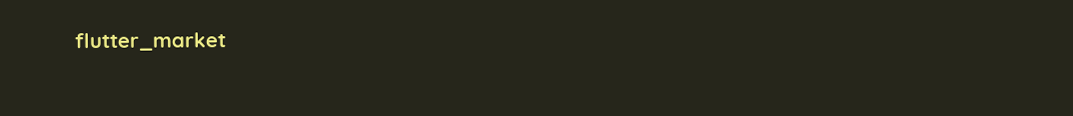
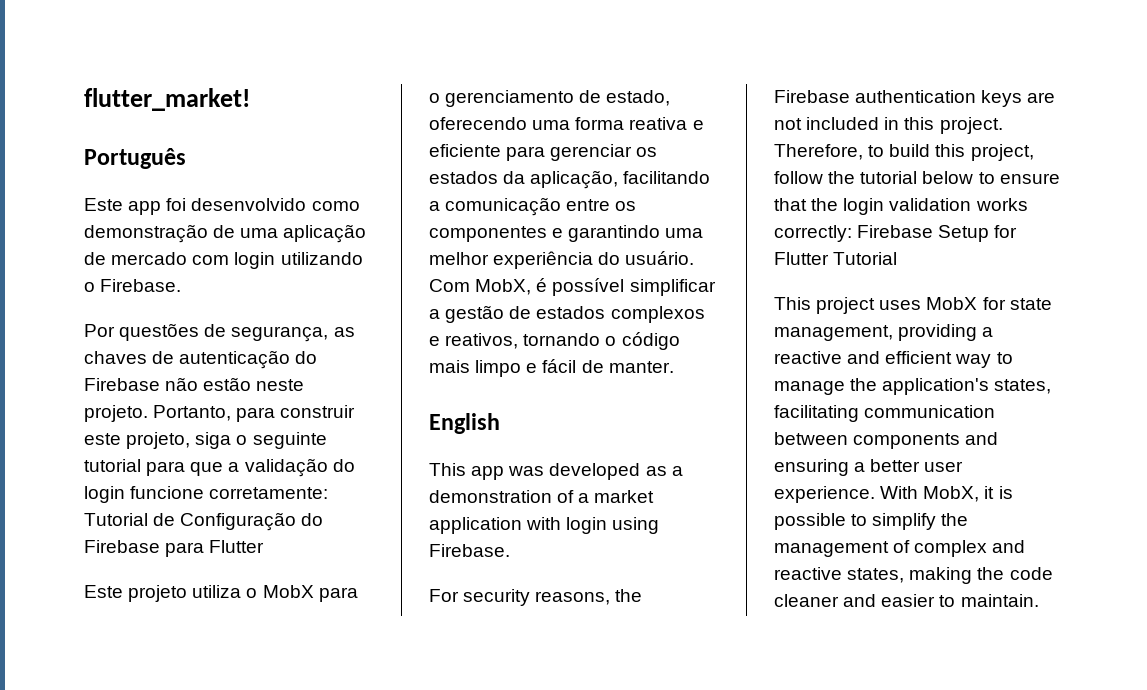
[74,32,226,52] flutter_market -> [84,88,250,111] [84,148,186,169] [84,198,360,215] [84,224,367,243] [84,252,363,269] [84,279,182,292] [84,323,355,342] [84,350,318,369] [84,377,305,391] [84,405,356,422] [84,432,327,449] [84,458,355,477] [84,486,329,503] [84,512,324,531] [84,540,265,557] [84,585,358,602] [429,90,671,107] [429,117,704,130] [429,144,658,161] [429,170,711,189] [429,197,637,216] [429,225,704,242] [429,251,695,269] [429,278,716,296] [429,305,705,323] [429,332,680,350] [429,359,674,377] [429,413,500,434] [429,463,683,480] [429,490,655,503] [429,517,660,534] [429,544,510,557] [429,589,643,606] [774,90,1056,107] [774,117,1003,134] [774,144,1034,161] [774,171,1060,184] [774,198,1028,215] [774,225,1018,242] [774,252,898,265] [774,297,1052,314] [774,324,994,341] [774,351,1013,368] [774,378,1052,395] [774,405,996,422] [774,432,999,449] [774,459,964,476] [774,486,1013,503] [774,513,969,530] [774,540,1026,557] [774,567,1053,584] [774,594,1039,607] flutter_market! // Português // Este app foi desenvolvido como demonstração de uma aplicação de mercado com login utilizando o Firebase. // Por questões de segurança, as chaves de autenticação do Firebase não estão neste projeto. Portanto, para construir este projeto, siga o seguinte tutorial para que a validação do login funcione corretamente: Tutorial de Configuração do Firebase para Flutter // Este projeto utiliza o MobX para o gerenciamento de estado, oferecendo uma forma reativa e eficiente para gerenciar os estados da aplicação, facilitando a comunicação entre os componentes e garantindo uma melhor experiência do usuário. Com MobX, é possível simplificar a gestão de estados complexos e reativos, tornando o código mais limpo e fácil de manter. // English // This app was developed as a demonstration of a market application with login using Firebase. // For security reasons, the Firebase authentication keys are not included in this project. Therefore, to build this project, follow the tutorial below to ensure that the login validation works correctly: Firebase Setup for Flutter Tutorial // This project uses MobX for state management, providing a reactive and efficient way to manage the application's states, facilitating communication between components and ensuring a better user experience. With MobX, it is possible to simplify the management of complex and reactive states, making the code cleaner and easier to maintain.

